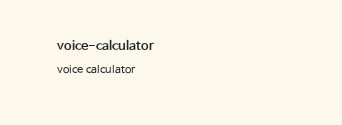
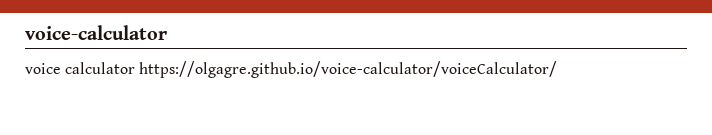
(136, 69) none -> [139,61,558,78] https://olgagre.github.io/voice-calculator/voiceCalculator/

